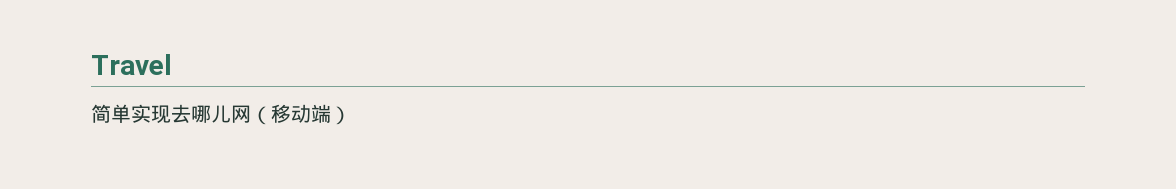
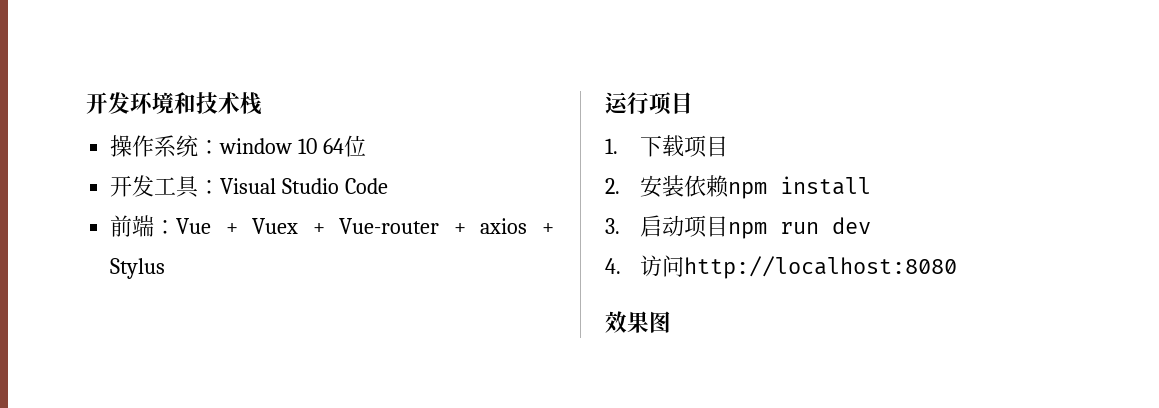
[91,54,172,75] [91,104,351,125] Travel // 简单实现去哪儿网（移动端） -> [86,92,262,115] [110,135,367,157] [110,175,389,198] [110,215,554,237] [110,258,166,279] [605,92,693,115] [605,135,729,158] [605,175,872,199] [605,215,872,239] [605,255,958,279] [605,311,671,333] 开发环境和技术栈 // 操作系统：window 10 64位 // 开发工具：Visual Studio Code // 前端：Vue + Vuex + Vue-router + axios + Stylus // 运行项目 // 1.下载项目 // 2.安装依赖npm install // 3.启动项目npm run dev // 4.访问http://localhost:8080 // 效果图

